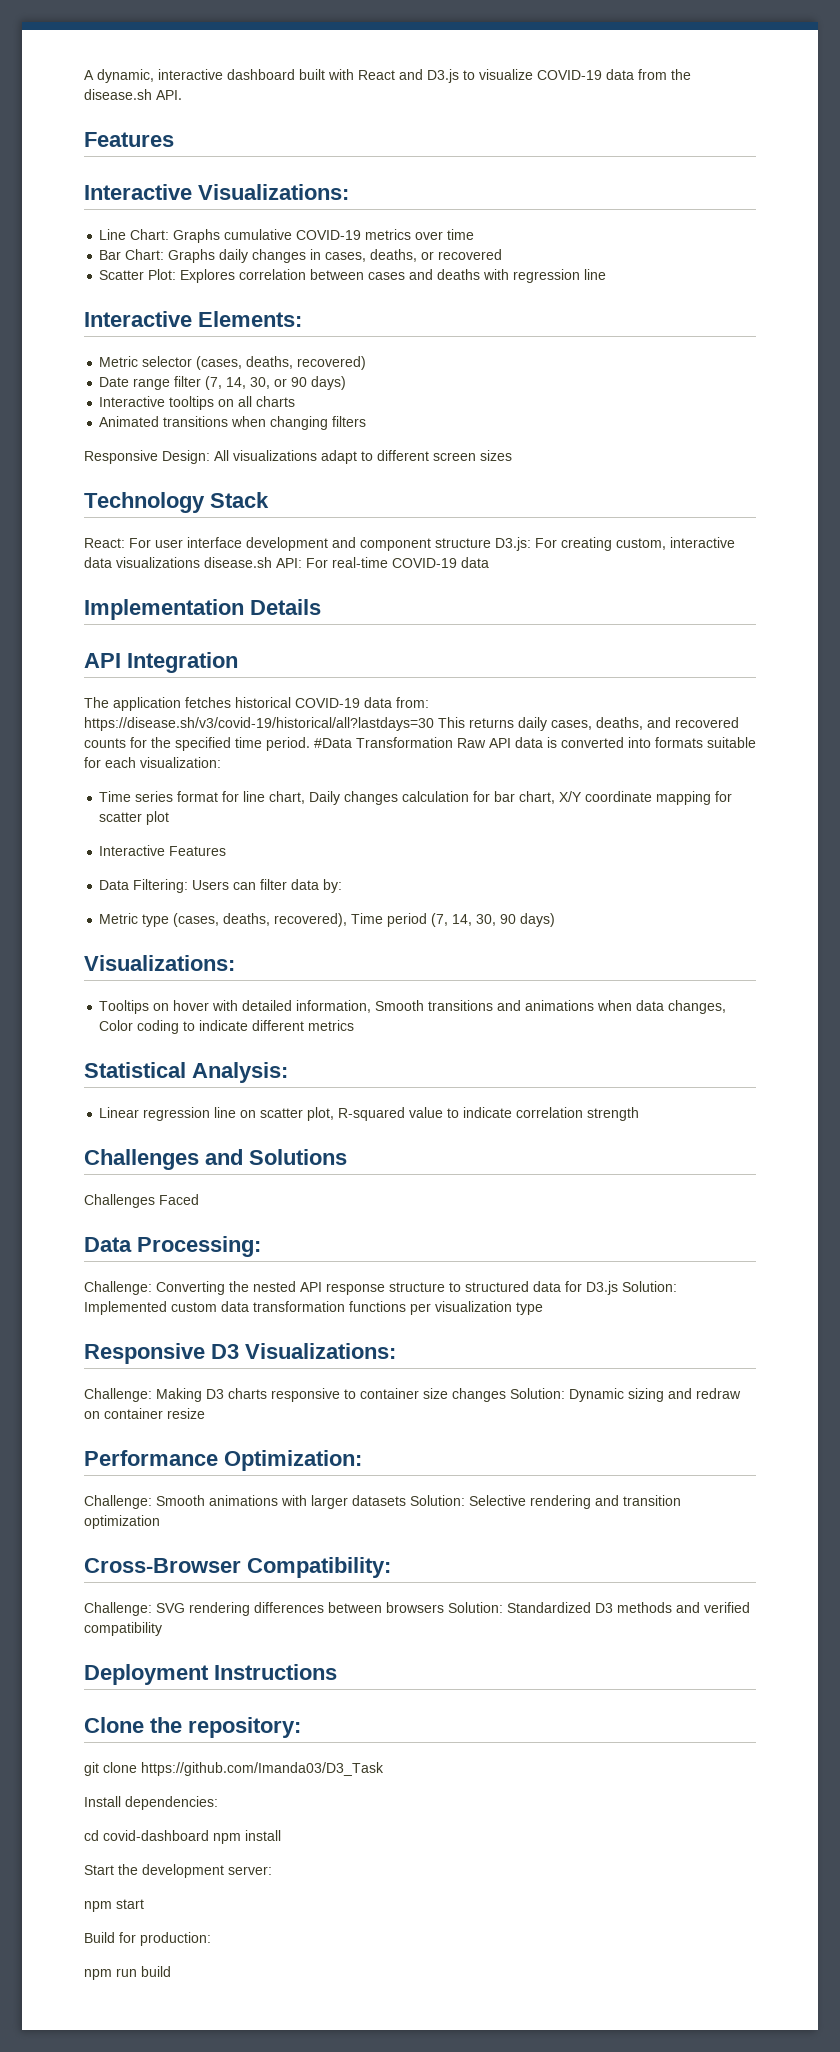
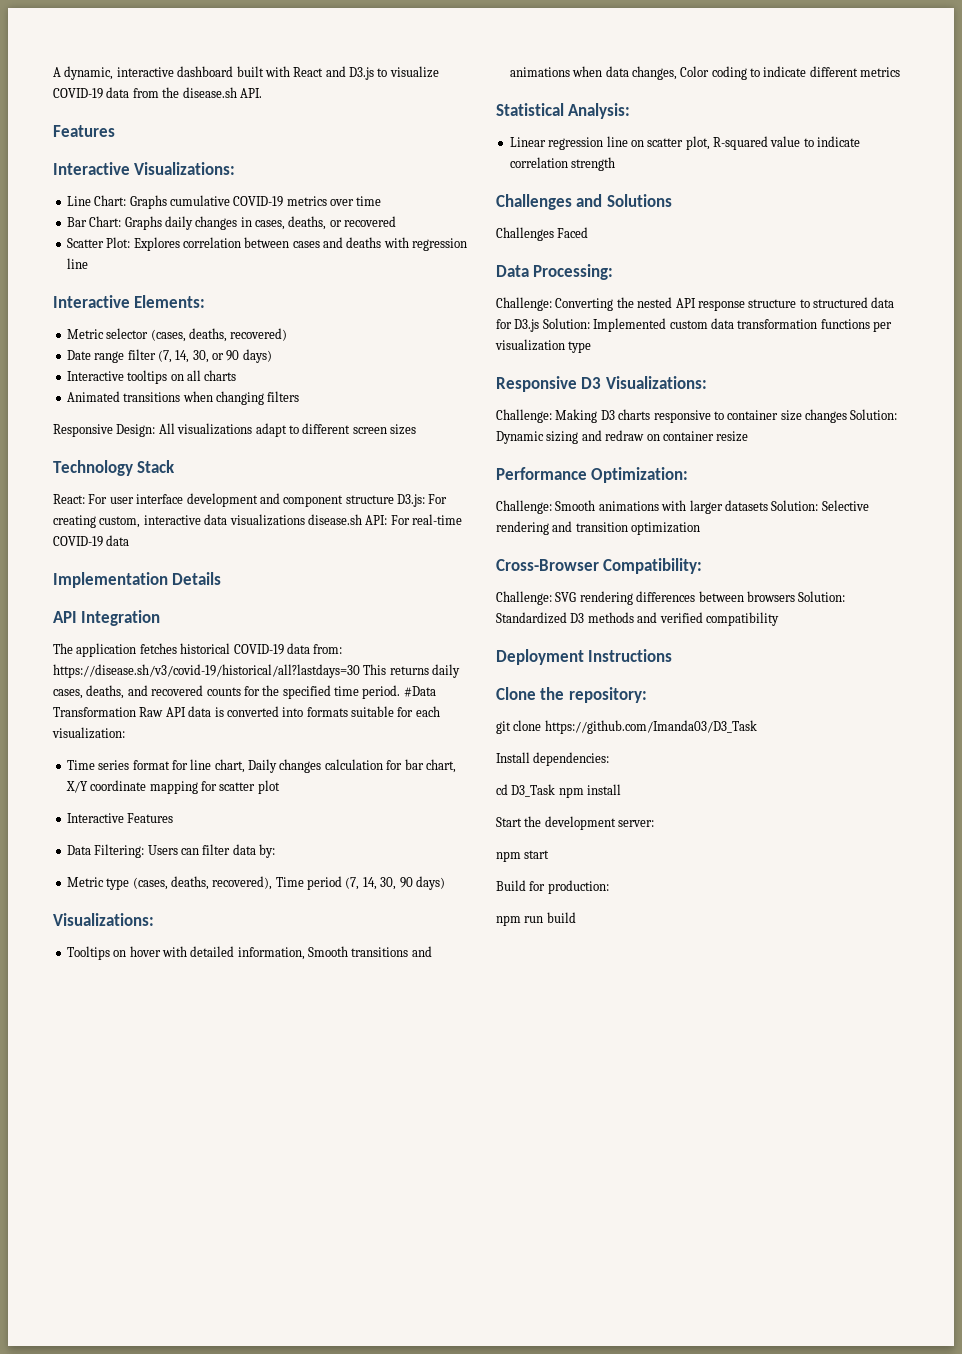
[103,1830,209,1841] covid-dashboard -> [511,784,556,797] D3_Task

